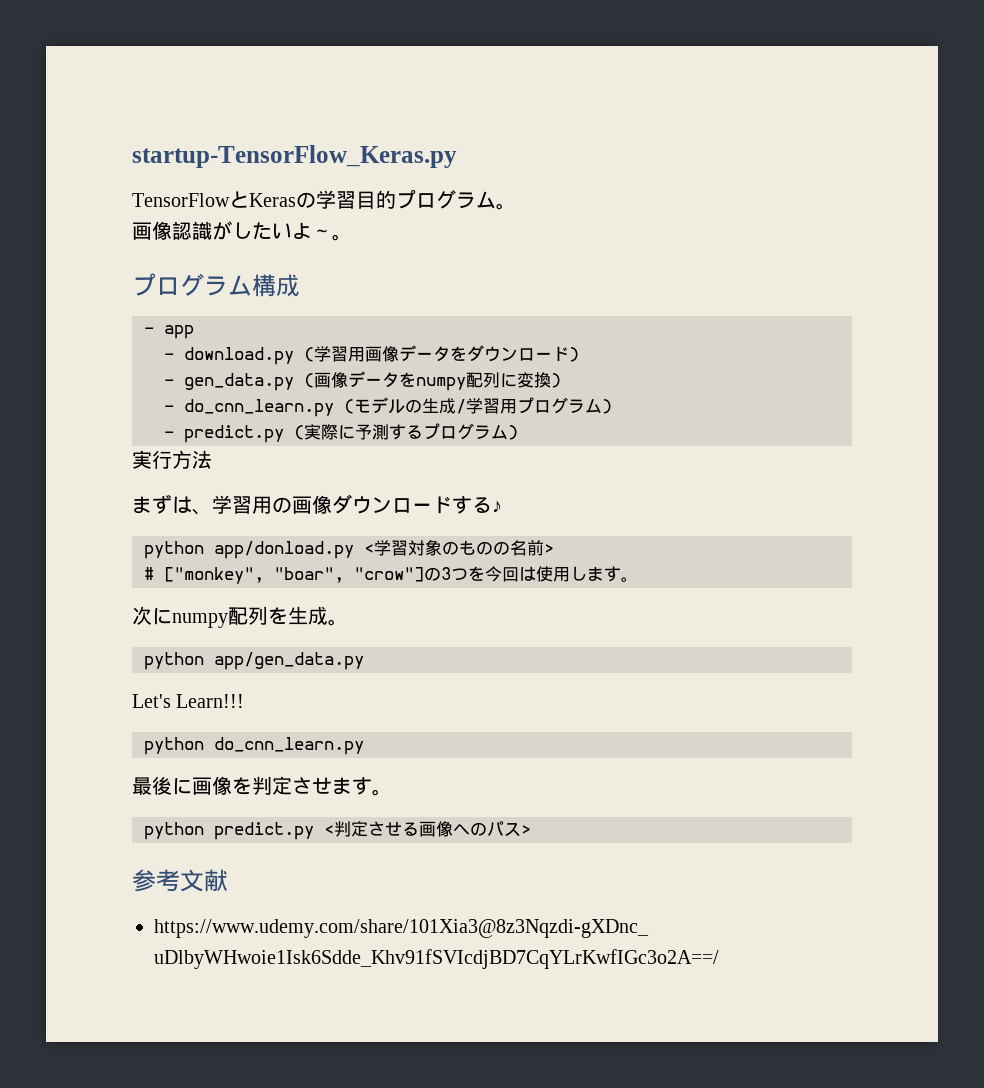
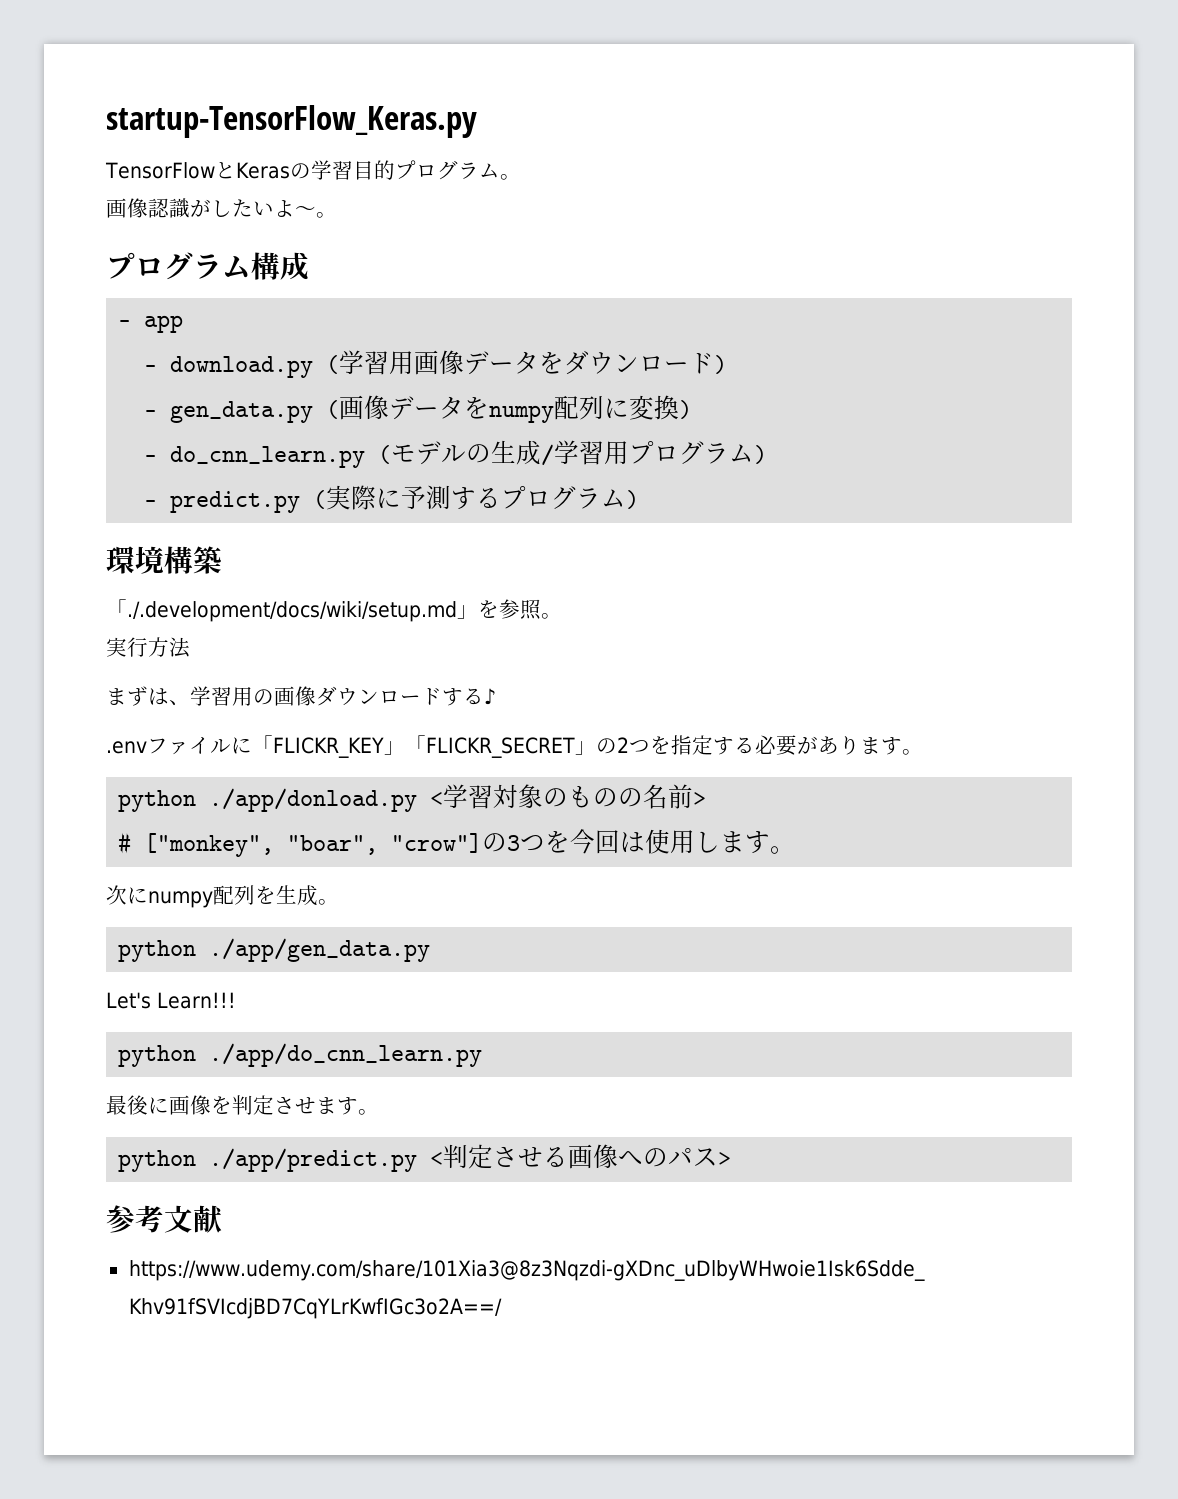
(518, 432) none -> [106,546,222,574] [106,599,562,622] // 環境構築 // 「./.development/docs/wiki/setup.md」を参照。
[144,541,354,559] // python app/donload.py -> [106,735,923,758] [118,788,418,812] // .envファイルに「FLICKR_KEY」「FLICKR_SECRET」の2つを指定する必要があります。 // python ./app/donload.py
[214,652,364,670] app/gen_data.py -> [209,938,431,962] ./app/gen_data.py
[214,737,364,755] do_cnn_learn.py -> [209,1043,483,1067] ./app/do_cnn_learn.py
[214,822,314,840] predict.py -> [209,1148,418,1172] ./app/predict.py

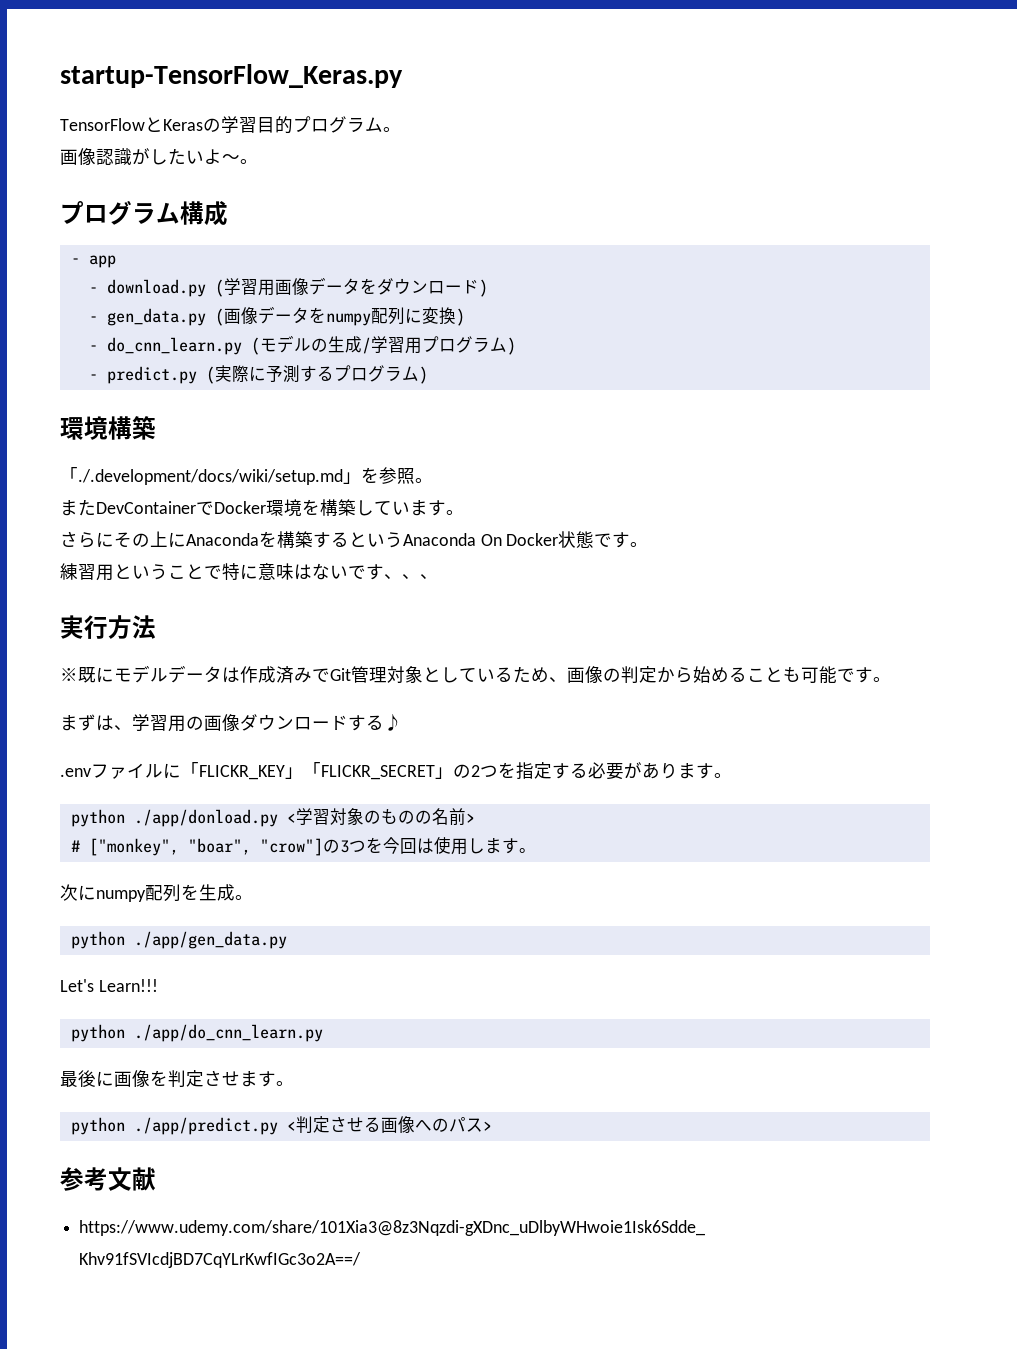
[106,637,190,658] 実行方法 -> [60,499,464,517] [60,531,649,548] [60,563,438,581] [60,615,156,639] [60,665,891,684] またDevContainerでDocker環境を構築しています。 // さらにその上にAnacondaを構築するというAnaconda On Docker状態です。 // 練習用ということで特に意味はないです、、、 // 実行方法 // ※既にモデルデータは作成済みでGit管理対象としているため、画像の判定から始めることも可能です。

